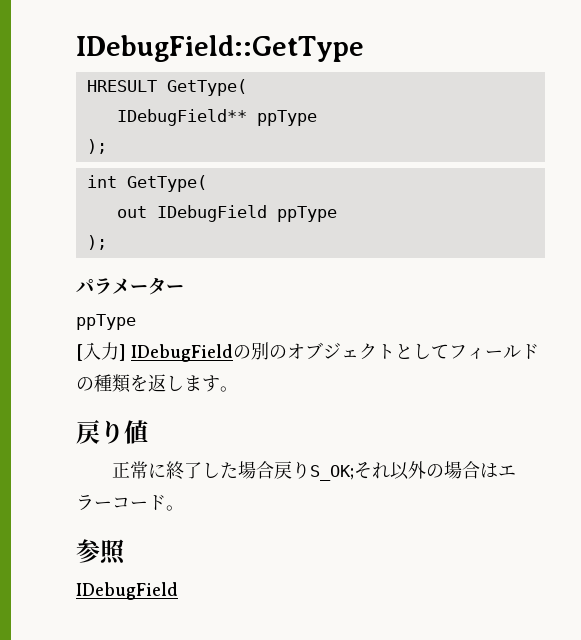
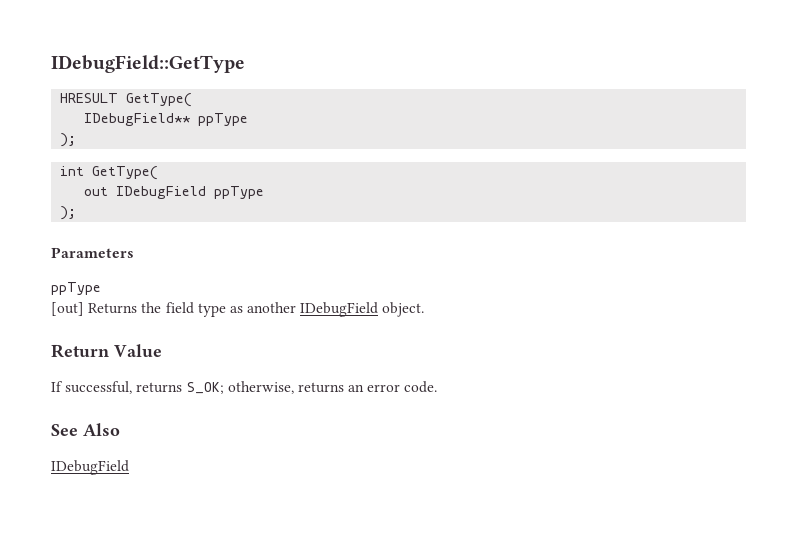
[76,277,184,295] [76,314,136,330] [76,342,539,362] [76,374,238,393] [76,420,148,444] [111,461,516,481] [76,495,184,511] [76,539,126,565] パラメーター // ppType // [入力] IDebugFieldの別のオブジェクトとしてフィールドの種類を返します。 // 戻り値 // 正常に終了した場合戻りS_OK;それ以外の場合はエラーコード。 // 参照 -> [51,247,134,258] [51,282,101,295] [51,302,425,317] [51,344,162,358] [51,381,438,394] [51,423,120,436] Parameters // ppType // [out] Returns the field type as another IDebugField object. // Return Value // If successful, returns S_OK; otherwise, returns an error code. // See Also

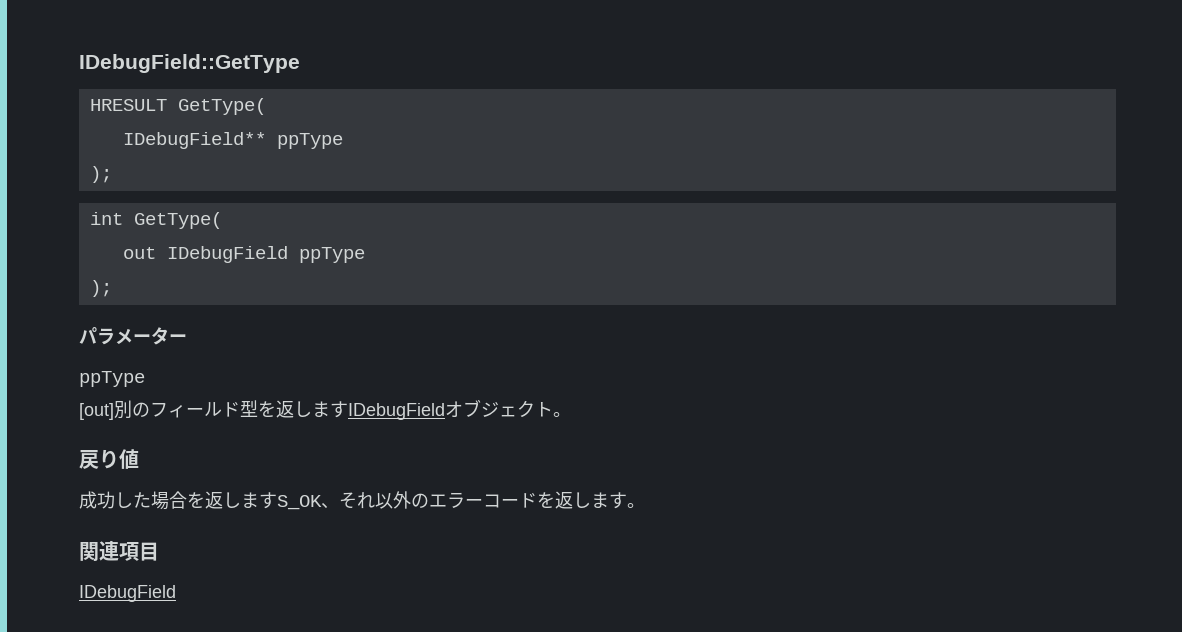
[51,247,134,258] Parameters -> [79,327,187,345] パラメーター
[88,302,425,317] [51,344,162,358] [51,381,438,394] [51,423,120,436] Returns the field type as another IDebugField object. // Return Value // If successful, returns S_OK; otherwise, returns an error code. // See Also -> [114,399,571,420] [79,449,139,469] [79,491,645,510] [79,540,159,561] 別のフィールド型を返しますIDebugFieldオブジェクト。 // 戻り値 // 成功した場合を返しますS_OK、それ以外のエラーコードを返します。 // 関連項目

